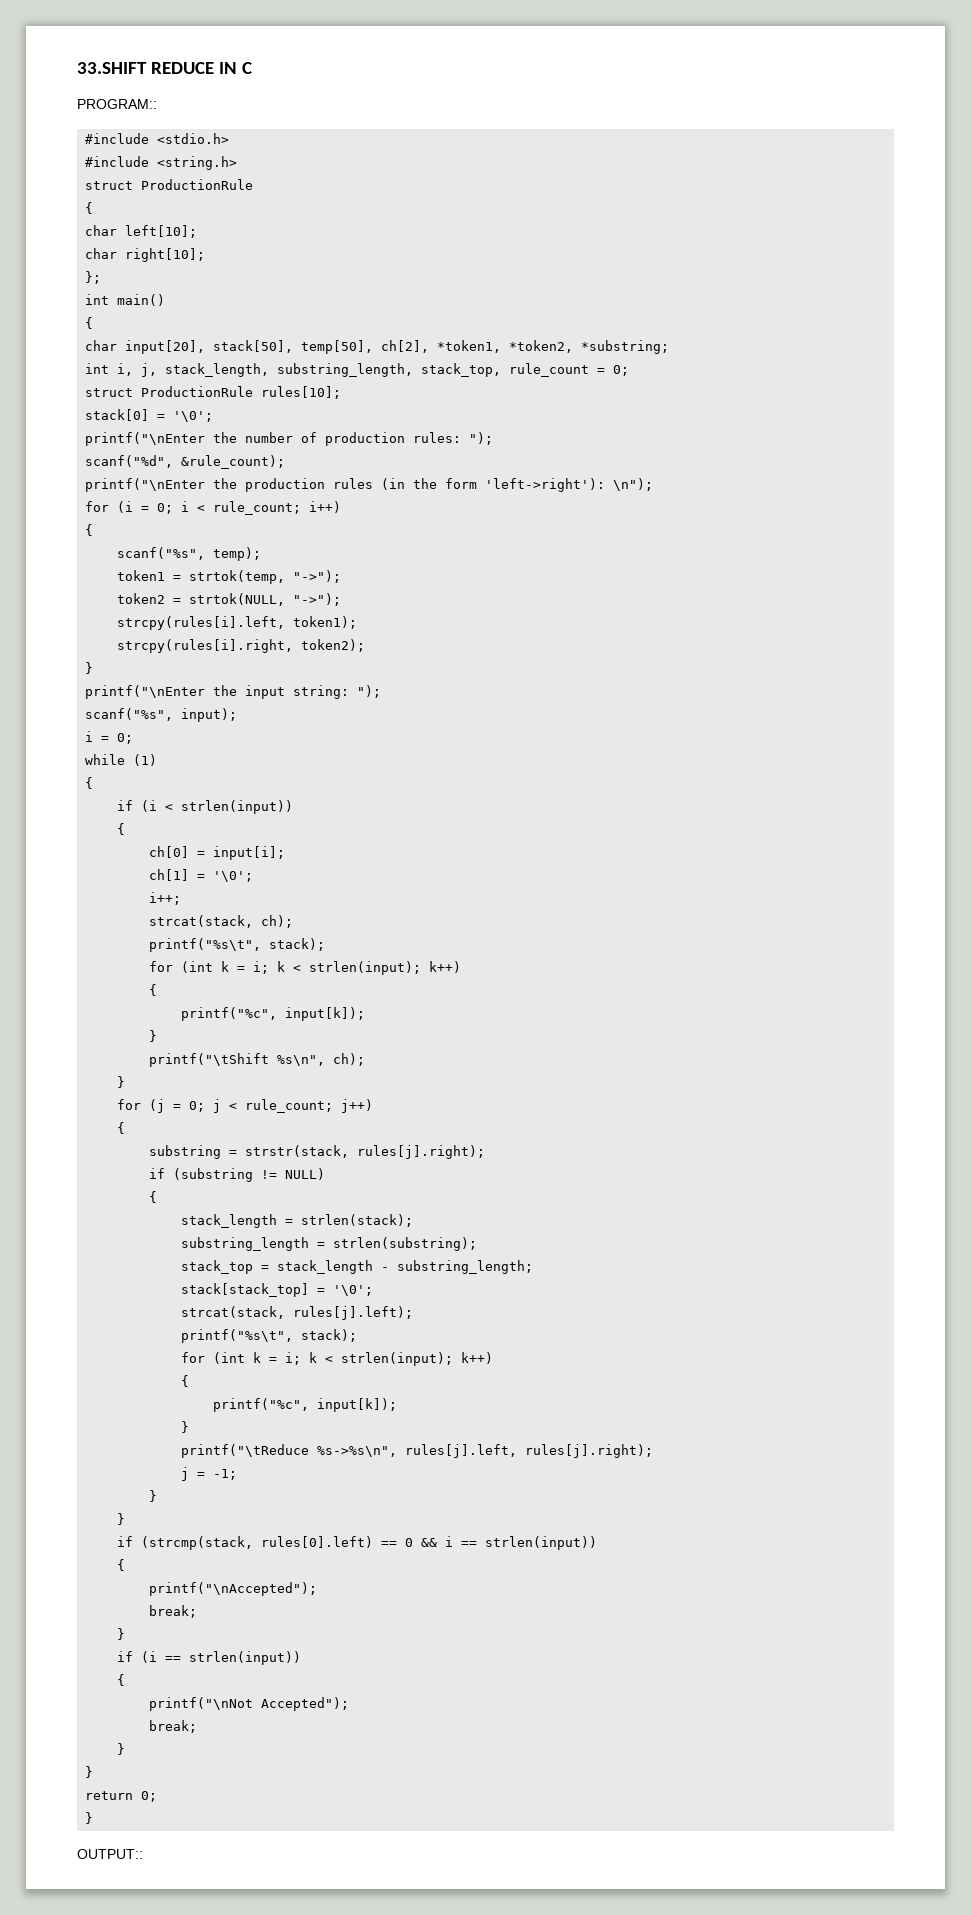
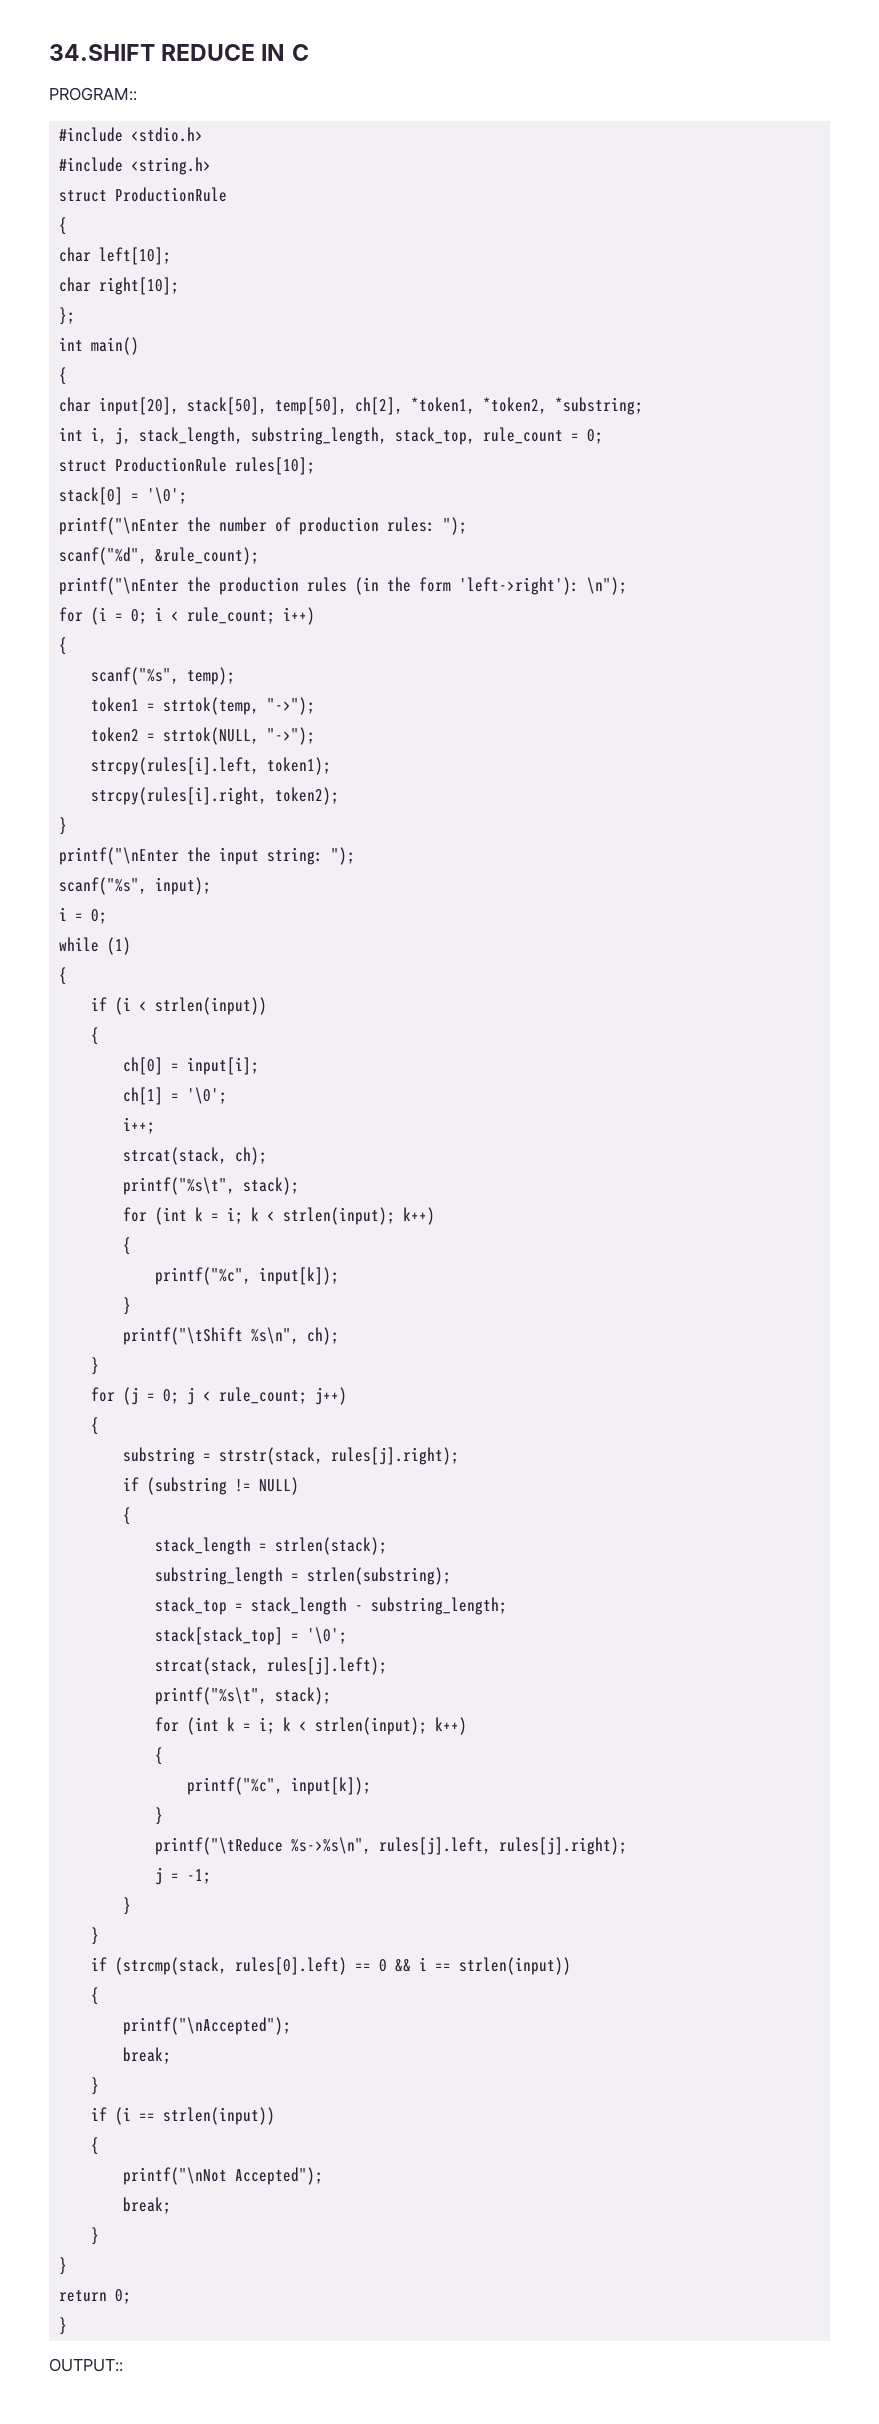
[77,62,147,74] 33.SHIFT -> [49,44,155,61] 34.SHIFT

